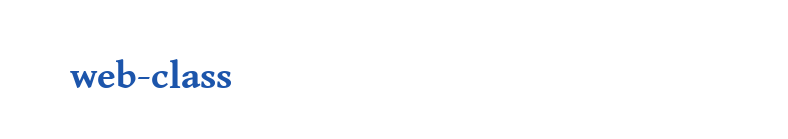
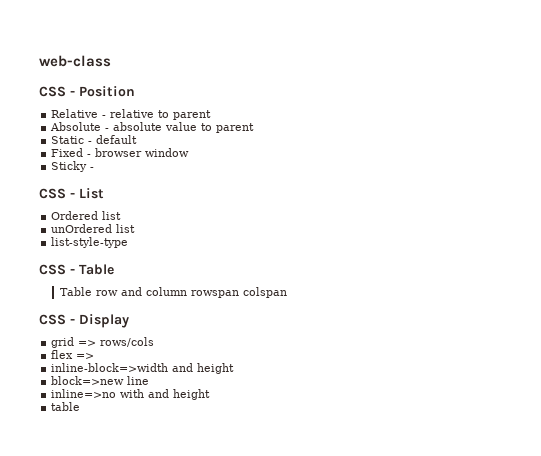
(232, 73) none -> [39,86,135,97] [51,109,212,120] [50,122,255,133] [51,135,138,144] [51,148,190,157] [51,161,95,172] [39,188,104,199] [51,211,122,220] [51,224,136,233] [51,237,129,248] [39,264,114,275] [59,287,287,298] [39,314,129,328] [51,337,155,348] [51,350,95,359] [51,363,235,374] [51,376,150,385] [51,389,211,400] [51,402,81,411] // CSS - Position // Relative - relative to parent // Absolute - absolute value to parent // Static - default // Fixed - browser window // Sticky - // CSS - List // Ordered list // unOrdered list // list-style-type // CSS - Table // Table row and column rowspan colspan // CSS - Display // grid => rows/cols // flex => // inline-block=>width and height // block=>new line // inline=>no with and height // table

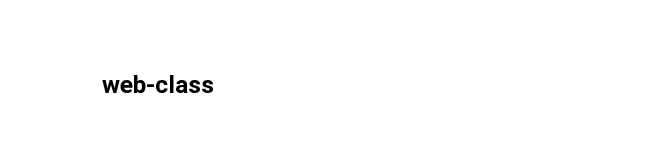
[39,86,135,97] [51,109,212,120] [50,122,255,133] [51,135,138,144] [51,148,190,157] [51,161,95,172] [39,188,104,199] [51,211,122,220] [51,224,136,233] [51,237,129,248] [39,264,114,275] [59,287,287,298] [39,314,129,328] [51,337,155,348] [51,350,95,359] [51,363,235,374] [51,376,150,385] [51,389,211,400] [51,402,81,411] // CSS - Position // Relative - relative to parent // Absolute - absolute value to parent // Static - default // Fixed - browser window // Sticky - // CSS - List // Ordered list // unOrdered list // list-style-type // CSS - Table // Table row and column rowspan colspan // CSS - Display // grid => rows/cols // flex => // inline-block=>width and height // block=>new line // inline=>no with and height // table -> (214, 84) none

